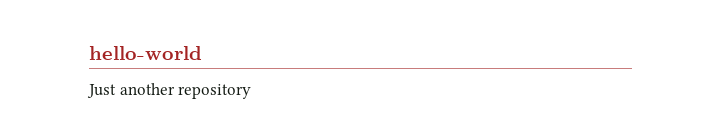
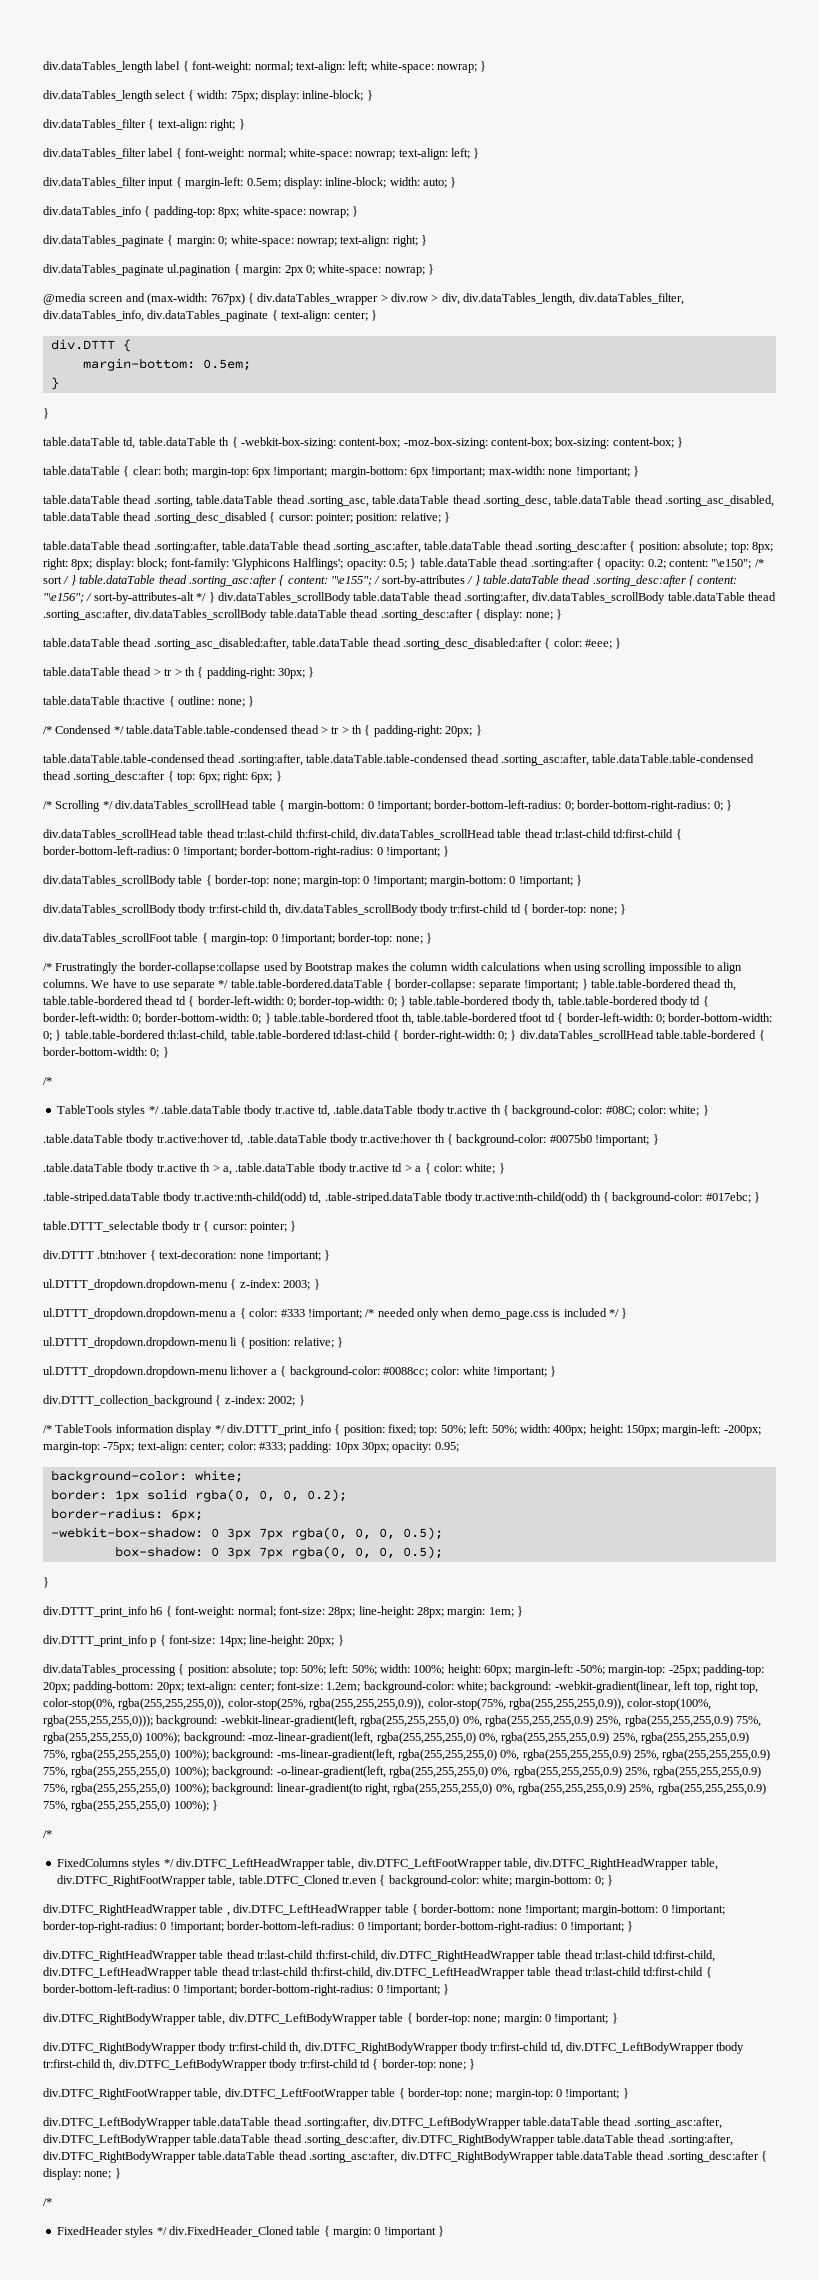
[89,46,202,60] [87,83,252,99] hello-world // Just another repository -> [43,61,487,73] [43,90,373,102] [43,119,245,131] [43,148,480,160] [43,177,457,189] [43,206,359,218] [43,235,427,247] [43,264,434,276] [43,293,684,305] [43,310,377,322] [50,339,131,352] [82,358,251,371] [50,377,59,390] [43,408,49,419] [43,437,684,449] [43,466,639,478] [43,495,775,507] [43,512,450,524] [43,541,773,553] [43,558,764,570] [43,575,738,587] [43,592,777,604] [43,609,562,621] [43,638,622,650] [43,667,315,679] [43,696,254,707] [43,725,482,737] [43,754,755,766] [43,771,282,783] [43,800,732,812] [43,829,682,841] [43,846,450,858] [43,875,583,887] [43,904,627,916] [43,933,432,945] [43,962,743,974] [43,979,736,991] [43,996,709,1008] [43,1013,773,1025] [43,1030,765,1042] [43,1047,169,1058] [43,1077,52,1085] [56,1105,709,1117] [43,1134,659,1146] [43,1163,505,1175] [43,1192,761,1204] [43,1221,297,1233] [43,1250,331,1262] [43,1279,320,1291] [43,1308,628,1320] [43,1337,343,1349] [43,1366,557,1378] [43,1395,305,1407] [43,1424,761,1436] [43,1441,459,1453] [50,1470,243,1483] [50,1489,347,1502] [50,1508,203,1521] [50,1527,443,1540] [114,1546,443,1559] [43,1577,49,1588] [43,1606,524,1618] [43,1635,344,1647] [43,1664,764,1676] [43,1681,759,1693] [43,1698,712,1710] [43,1715,761,1727] [43,1732,749,1744] [43,1749,771,1761] [43,1766,762,1778] [43,1783,766,1795] [43,1800,219,1812] [43,1830,52,1838] [56,1858,718,1870] [56,1875,614,1887] [43,1904,726,1916] [43,1921,634,1933] [43,1950,716,1962] [43,1967,712,1979] [43,1984,450,1996] [43,2013,618,2025] [43,2042,745,2054] [43,2059,476,2071] [43,2088,629,2100] [43,2117,722,2129] [43,2134,733,2146] [43,2151,767,2163] [43,2168,121,2180] [43,2198,52,2206] [56,2226,445,2238] div.dataTables_length label { font-weight: normal; text-align: left; white-space: nowrap; } // div.dataTables_length select { width: 75px; display: inline-block; } // div.dataTables_filter { text-align: right; } // div.dataTables_filter label { font-weight: normal; white-space: nowrap; text-align: left; } // div.dataTables_filter input { margin-left: 0.5em; display: inline-block; width: auto; } // div.dataTables_info { padding-top: 8px; white-space: nowrap; } // div.dataTables_paginate { margin: 0; white-space: nowrap; text-align: right; } // div.dataTables_paginate ul.pagination { margin: 2px 0; white-space: nowrap; } // @media screen and (max-width: 767px) { div.dataTables_wrapper > div.row > div, div.dataTables_length, div.dataTables_filter, div.dataTables_info, div.dataTables_paginate { text-align: center; } // div.DTTT { // margin-bottom: 0.5em; // } // } // table.dataTable td, table.dataTable th { -webkit-box-sizing: content-box; -moz-box-sizing: content-box; box-sizing: content-box; } // table.dataTable { clear: both; margin-top: 6px !important; margin-bottom: 6px !important; max-width: none !important; } // table.dataTable thead .sorting, table.dataTable thead .sorting_asc, table.dataTable thead .sorting_desc, table.dataTable thead .sorting_asc_disabled, table.dataTable thead .sorting_desc_disabled { cursor: pointer; position: relative; } // table.dataTable thead .sorting:after, table.dataTable thead .sorting_asc:after, table.dataTable thead .sorting_desc:after { position: absolute; top: 8px; right: 8px; display: block; font-family: 'Glyphicons Halflings'; opacity: 0.5; } table.dataTable thead .sorting:after { opacity: 0.2; content: "\e150"; /* sort / } table.dataTable thead .sorting_asc:after { content: "\e155"; / sort-by-attributes / } table.dataTable thead .sorting_desc:after { content: "\e156"; / sort-by-attributes-alt */ } div.dataTables_scrollBody table.dataTable thead .sorting:after, div.dataTables_scrollBody table.dataTable thead .sorting_asc:after, div.dataTables_scrollBody table.dataTable thead .sorting_desc:after { display: none; } // table.dataTable thead .sorting_asc_disabled:after, table.dataTable thead .sorting_desc_disabled:after { color: #eee; } // table.dataTable thead > tr > th { padding-right: 30px; } // table.dataTable th:active { outline: none; } // /* Condensed */ table.dataTable.table-condensed thead > tr > th { padding-right: 20px; } // table.dataTable.table-condensed thead .sorting:after, table.dataTable.table-condensed thead .sorting_asc:after, table.dataTable.table-condensed thead .sorting_desc:after { top: 6px; right: 6px; } // /* Scrolling */ div.dataTables_scrollHead table { margin-bottom: 0 !important; border-bottom-left-radius: 0; border-bottom-right-radius: 0; } // div.dataTables_scrollHead table thead tr:last-child th:first-child, div.dataTables_scrollHead table thead tr:last-child td:first-child { border-bottom-left-radius: 0 !important; border-bottom-right-radius: 0 !important; } // div.dataTables_scrollBody table { border-top: none; margin-top: 0 !important; margin-bottom: 0 !important; } // div.dataTables_scrollBody tbody tr:first-child th, div.dataTables_scrollBody tbody tr:first-child td { border-top: none; } // div.dataTables_scrollFoot table { margin-top: 0 !important; border-top: none; } // /* Frustratingly the border-collapse:collapse used by Bootstrap makes the column width calculations when using scrolling impossible to align columns. We have to use separate */ table.table-bordered.dataTable { border-collapse: separate !important; } table.table-bordered thead th, table.table-bordered thead td { border-left-width: 0; border-top-width: 0; } table.table-bordered tbody th, table.table-bordered tbody td { border-left-width: 0; border-bottom-width: 0; } table.table-bordered tfoot th, table.table-bordered tfoot td { border-left-width: 0; border-bottom-width: 0; } table.table-bordered th:last-child, table.table-bordered td:last-child { border-right-width: 0; } div.dataTables_scrollHead table.table-bordered { border-bottom-width: 0; } // /* // TableTools styles */ .table.dataTable tbody tr.active td, .table.dataTable tbody tr.active th { background-color: #08C; color: white; } // .table.dataTable tbody tr.active:hover td, .table.dataTable tbody tr.active:hover th { background-color: #0075b0 !important; } // .table.dataTable tbody tr.active th > a, .table.dataTable tbody tr.active td > a { color: white; } // .table-striped.dataTable tbody tr.active:nth-child(odd) td, .table-striped.dataTable tbody tr.active:nth-child(odd) th { background-color: #017ebc; } // table.DTTT_selectable tbody tr { cursor: pointer; } // div.DTTT .btn:hover { text-decoration: none !important; } // ul.DTTT_dropdown.dropdown-menu { z-index: 2003; } // ul.DTTT_dropdown.dropdown-menu a { color: #333 !important; /* needed only when demo_page.css is included */ } // ul.DTTT_dropdown.dropdown-menu li { position: relative; } // ul.DTTT_dropdown.dropdown-menu li:hover a { background-color: #0088cc; color: white !important; } // div.DTTT_collection_background { z-index: 2002; } // /* TableTools information display */ div.DTTT_print_info { position: fixed; top: 50%; left: 50%; width: 400px; height: 150px; margin-left: -200px; margin-top: -75px; text-align: center; color: #333; padding: 10px 30px; opacity: 0.95; // background-color: white; // border: 1px solid rgba(0, 0, 0, 0.2); // border-radius: 6px; // -webkit-box-shadow: 0 3px 7px rgba(0, 0, 0, 0.5); // box-shadow: 0 3px 7px rgba(0, 0, 0, 0.5); // } // div.DTTT_print_info h6 { font-weight: normal; font-size: 28px; line-height: 28px; margin: 1em; } // div.DTTT_print_info p { font-size: 14px; line-height: 20px; } // div.dataTables_processing { position: absolute; top: 50%; left: 50%; width: 100%; height: 60px; margin-left: -50%; margin-top: -25px; padding-top: 20px; padding-bottom: 20px; text-align: center; font-size: 1.2em; background-color: white; background: -webkit-gradient(linear, left top, right top, color-stop(0%, rgba(255,255,255,0)), color-stop(25%, rgba(255,255,255,0.9)), color-stop(75%, rgba(255,255,255,0.9)), color-stop(100%, rgba(255,255,255,0))); background: -webkit-linear-gradient(left, rgba(255,255,255,0) 0%, rgba(255,255,255,0.9) 25%, rgba(255,255,255,0.9) 75%, rgba(255,255,255,0) 100%); background: -moz-linear-gradient(left, rgba(255,255,255,0) 0%, rgba(255,255,255,0.9) 25%, rgba(255,255,255,0.9) 75%, rgba(255,255,255,0) 100%); background: -ms-linear-gradient(left, rgba(255,255,255,0) 0%, rgba(255,255,255,0.9) 25%, rgba(255,255,255,0.9) 75%, rgba(255,255,255,0) 100%); background: -o-linear-gradient(left, rgba(255,255,255,0) 0%, rgba(255,255,255,0.9) 25%, rgba(255,255,255,0.9) 75%, rgba(255,255,255,0) 100%); background: linear-gradient(to right, rgba(255,255,255,0) 0%, rgba(255,255,255,0.9) 25%, rgba(255,255,255,0.9) 75%, rgba(255,255,255,0) 100%); } // /* // FixedColumns styles */ div.DTFC_LeftHeadWrapper table, div.DTFC_LeftFootWrapper table, div.DTFC_RightHeadWrapper table, div.DTFC_RightFootWrapper table, table.DTFC_Cloned tr.even { background-color: white; margin-bottom: 0; } // div.DTFC_RightHeadWrapper table , div.DTFC_LeftHeadWrapper table { border-bottom: none !important; margin-bottom: 0 !important; border-top-right-radius: 0 !important; border-bottom-left-radius: 0 !important; border-bottom-right-radius: 0 !important; } // div.DTFC_RightHeadWrapper table thead tr:last-child th:first-child, div.DTFC_RightHeadWrapper table thead tr:last-child td:first-child, div.DTFC_LeftHeadWrapper table thead tr:last-child th:first-child, div.DTFC_LeftHeadWrapper table thead tr:last-child td:first-child { border-bottom-left-radius: 0 !important; border-bottom-right-radius: 0 !important; } // div.DTFC_RightBodyWrapper table, div.DTFC_LeftBodyWrapper table { border-top: none; margin: 0 !important; } // div.DTFC_RightBodyWrapper tbody tr:first-child th, div.DTFC_RightBodyWrapper tbody tr:first-child td, div.DTFC_LeftBodyWrapper tbody tr:first-child th, div.DTFC_LeftBodyWrapper tbody tr:first-child td { border-top: none; } // div.DTFC_RightFootWrapper table, div.DTFC_LeftFootWrapper table { border-top: none; margin-top: 0 !important; } // div.DTFC_LeftBodyWrapper table.dataTable thead .sorting:after, div.DTFC_LeftBodyWrapper table.dataTable thead .sorting_asc:after, div.DTFC_LeftBodyWrapper table.dataTable thead .sorting_desc:after, div.DTFC_RightBodyWrapper table.dataTable thead .sorting:after, div.DTFC_RightBodyWrapper table.dataTable thead .sorting_asc:after, div.DTFC_RightBodyWrapper table.dataTable thead .sorting_desc:after { display: none; } // /* // FixedHeader styles */ div.FixedHeader_Cloned table { margin: 0 !important }

